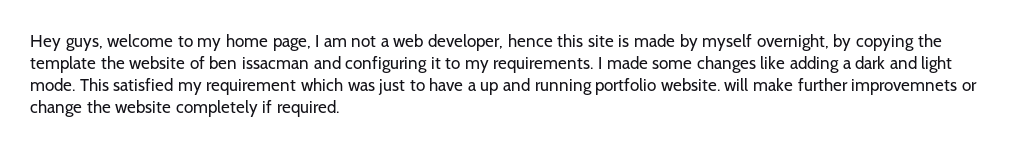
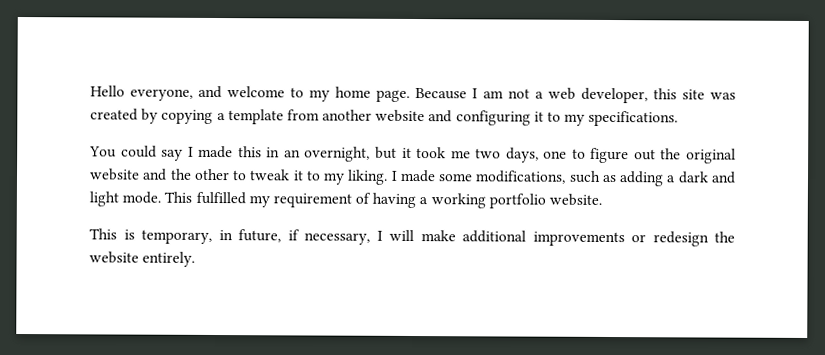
[30,35,103,51] Hey guys, -> [90,85,222,101] Hello everyone, and
[272,38,311,51] page, -> [376,88,467,102] page. Because
[507,34,553,47] hence -> (648, 95) none
[618,34,942,51] [30,56,309,73] is made by myself overnight, by copying the template the website of ben issacman -> [710,92,736,100] [90,108,426,125] was created by copying a template from another website
[493,56,786,73] requirements. I made some changes like -> [588,110,679,127] [89,145,736,164] [89,168,617,185] specifications. // You could say I made this in an overnight, but it took me two days, one to figure out the original website and the other to tweak it to my liking. I made some modifications, such as
[113,78,174,91] satisfied -> [195,191,246,205] fulfilled
[300,78,977,95] [30,100,339,117] which was just to have a up and running portfolio website. will make further improvemnets or change the website completely if required. -> [355,192,603,209] [89,228,735,247] [89,251,196,267] of having a working portfolio website. // This is temporary, in future, if necessary, I will make additional improvements or redesign the website entirely.

